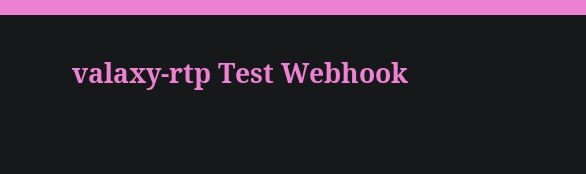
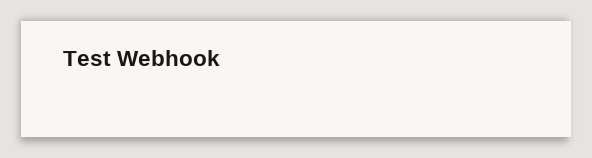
[72,62,211,90] valaxy-rtp -> (63, 58) none

